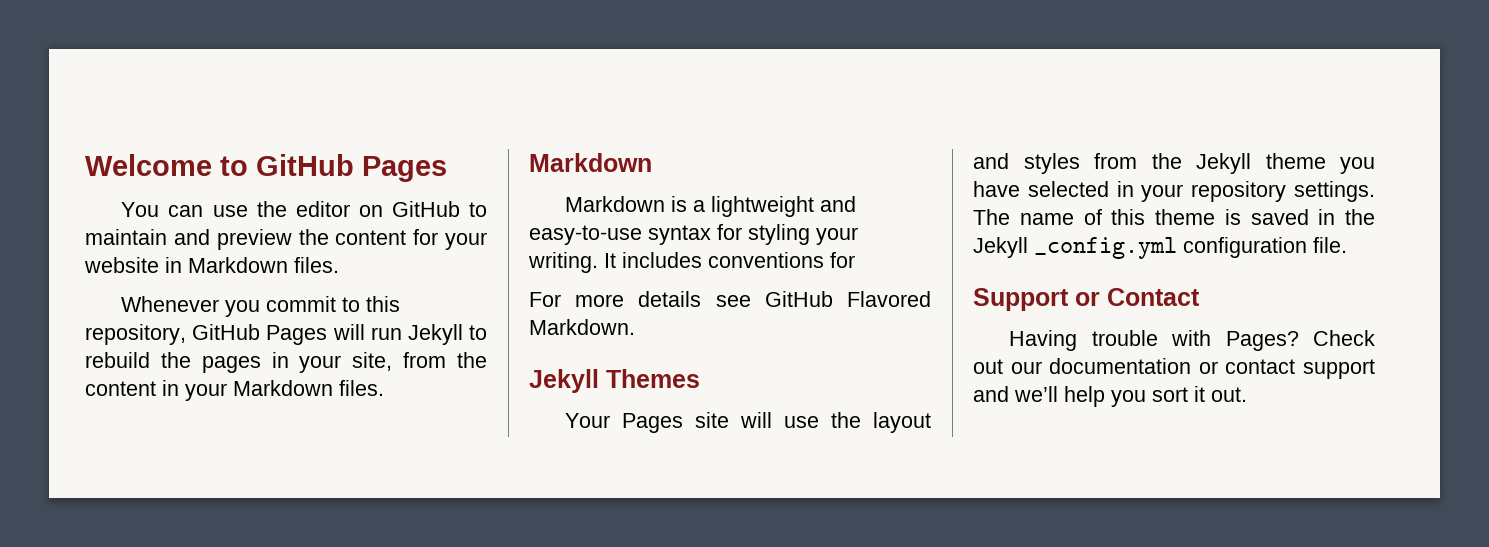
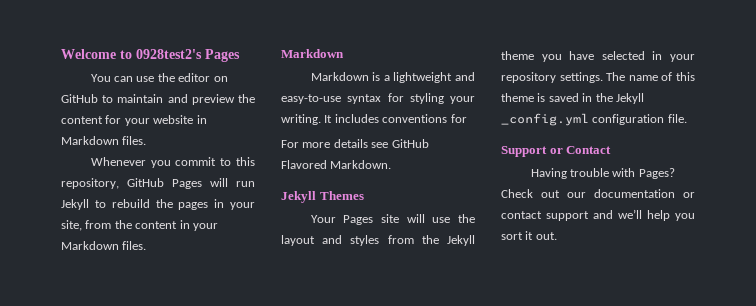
[256,154,354,176] GitHub -> [136,49,202,59] 0928test2's

